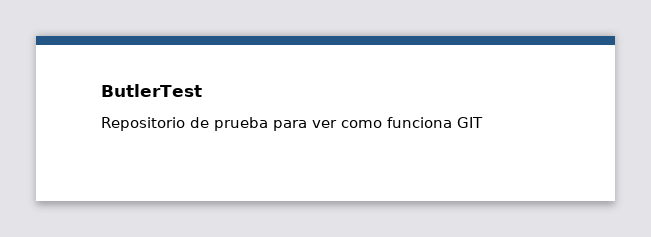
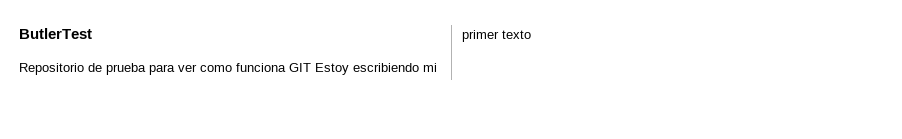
(483, 122) none -> [315,63,437,75] [462,30,531,42] Estoy escribiendo mi primer texto

